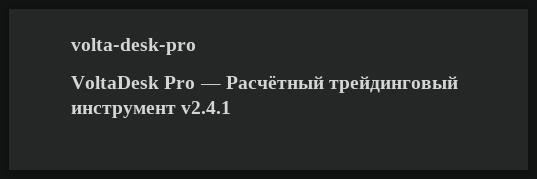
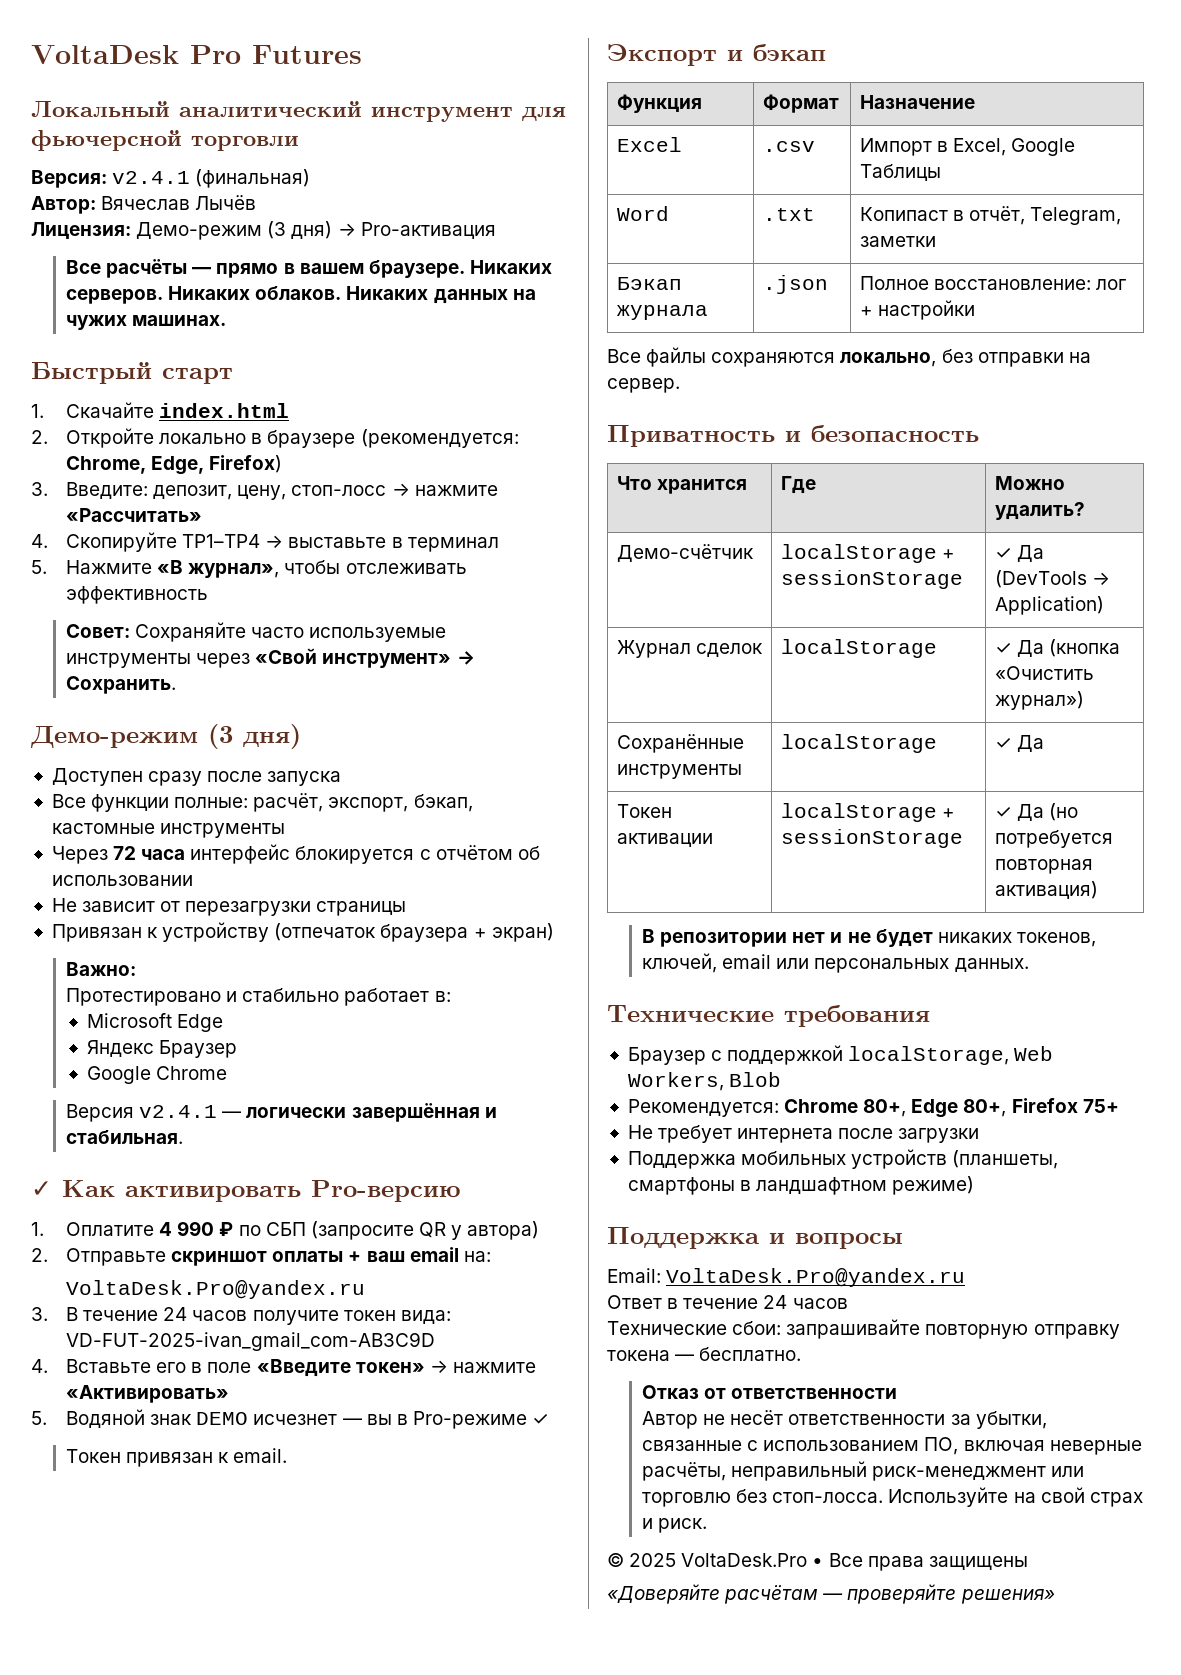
[71,38,196,55] volta-desk-pro // -> (31, 54) none
[199,75,459,93] [71,101,232,118] — Расчётный трейдинговый инструмент v2.4.1 -> [252,45,362,64] [31,101,566,122] [31,130,299,151] [31,169,311,188] [31,195,257,214] [31,221,496,240] [66,259,552,278] [66,286,536,304] [66,315,227,330] [31,362,233,384] [31,402,290,418] [31,428,519,448] [66,455,283,475] [31,482,498,500] [66,508,203,522] [31,532,499,552] [31,560,467,578] [66,586,209,604] [66,622,447,642] [66,648,475,668] [66,676,177,694] [30,724,301,749] [51,768,342,786] [51,793,473,812] [51,823,286,838] [51,844,540,864] [51,875,193,886] [51,898,407,916] [51,922,554,942] [66,962,137,976] [66,988,451,1006] [86,1013,224,1032] [86,1040,238,1058] [86,1066,228,1084] [66,1103,497,1122] [66,1130,184,1144] [31,1180,461,1202] [31,1221,540,1240] [31,1247,491,1266] [66,1280,366,1299] [31,1307,451,1325] [66,1332,436,1351] [31,1359,536,1377] [66,1385,230,1403] [31,1409,550,1429] [66,1448,288,1467] [607,44,826,66] [616,94,702,113] [762,94,839,113] [859,95,975,109] [616,137,682,152] [762,141,815,152] [859,138,1076,156] [859,164,941,181] [616,206,669,221] [762,208,815,221] [859,206,1122,225] [859,236,936,247] [616,277,682,290] [616,305,708,320] [762,275,828,294] [859,276,1127,290] [859,300,975,320] [607,347,1091,367] [607,378,680,393] [607,425,979,447] [616,476,747,494] [780,476,816,494] [994,476,1065,490] [994,502,1085,520] [616,544,754,562] [780,544,955,563] [780,570,963,589] [994,545,1044,562] [994,570,1110,588] [994,596,1104,615] [616,640,763,658] [780,639,937,658] [994,639,1121,657] [994,666,1094,680] [994,691,1084,710] [616,734,744,753] [616,764,742,779] [780,734,937,753] [994,735,1044,752] [616,804,672,818] [616,833,713,847] [780,803,955,822] [780,829,963,848] [994,803,1079,821] [994,830,1113,848] [994,859,1093,874] [994,881,1098,899] [642,929,1096,947] [642,953,1029,973] [607,1005,930,1027] [627,1045,1054,1065] [627,1072,782,1091] [627,1098,1119,1118] [627,1125,980,1143] [627,1149,1059,1169] [627,1176,975,1195] [607,1227,903,1249] [607,1268,966,1287] [607,1295,848,1309] [607,1319,1120,1339] [607,1347,802,1361] [642,1385,898,1399] [642,1410,1047,1429] [642,1437,1142,1455] [642,1461,1085,1481] [642,1487,1143,1507] [642,1518,708,1533] [607,1553,1028,1571] [607,1584,1055,1604] Futures // Локальный аналитический инструмент для фьючерсной торговли // Версия: v2.4.1 (финальная) // Автор: Вячеслав Лычёв // Лицензия: Демо-режим (3 дня) → Pro-активация // Все расчёты — прямо в вашем браузере. Никаких серверов. Никаких облаков. Никаких данных на чужих машинах. // Быстрый старт // 1. Скачайте index.html // 2. Откройте локально в браузере (рекомендуется: Chrome, Edge, Firefox) // 3. Введите: депозит, цену, стоп-лосс → нажмите «Рассчитать» // 4. Скопируйте TP1–TP4 → выставьте в терминал // 5. Нажмите «В журнал», чтобы отслеживать эффективность // Совет: Сохраняйте часто используемые инструменты через «Свой инструмент» → Сохранить. // Демо-режим (3 дня) // Доступен сразу после запуска // Все функции полные: расчёт, экспорт, бэкап, кастомные инструменты // Через 72 часа интерфейс блокируется с отчётом об использовании // Не зависит от перезагрузки страницы // Привязан к устройству (отпечаток браузера + экран) // Важно: // Протестировано и стабильно работает в: // Microsoft Edge // Яндекс Браузер // Google Chrome // Версия v2.4.1 — логически завершённая и стабильная. // ✓ Как активировать Pro-версию // 1. Оплатите 4 990 ₽ по СБП (запросите QR у автора) // 2. Отправьте скриншот оплаты + ваш email на: // VoltaDesk.Pro@yandex.ru // 3. В течение 24 часов получите токен вида: VD-FUT-2025-ivan_gmail_com-AB3C9D // 4. Вставьте его в поле «Введите токен» → нажмите «Активировать» // 5. Водяной знак DEMO исчезнет — вы в Pro-режиме ✓ // Токен привязан к email. // Экспорт и бэкап // Функция | Формат | Назначение // Excel | .csv | Импорт в Excel, Google Таблицы // Word | .txt | Копипаст в отчёт, Telegram, заметки // Бэкап журнала | .json | Полное восстановление: лог + настройки // Все файлы сохраняются локально, без отправки на сервер. // Приватность и безопасность // Что хранится | Где | Можно удалить? // Демо-счётчик | localStorage + sessionStorage | ✓ Да (DevTools → Application) // Журнал сделок | localStorage | ✓ Да (кнопка «Очистить журнал») // Сохранённые инструменты | localStorage | ✓ Да // Токен активации | localStorage + sessionStorage | ✓ Да (но потребуется повторная активация) // В репозитории нет и не будет никаких токенов, ключей, email или персональных данных. // Технические требования // Браузер с поддержкой localStorage, Web Workers, Blob // Рекомендуется: Chrome 80+, Edge 80+, Firefox 75+ // Не требует интернета после загрузки // Поддержка мобильных устройств (планшеты, смартфоны в ландшафтном режиме) // Поддержка и вопросы // Email: VoltaDesk.Pro@yandex.ru // Ответ в течение 24 часов // Технические сбои: запрашивайте повторную отправку токена — бесплатно. // Отказ от ответственности // Автор не несёт ответственности за убытки, связанные с использованием ПО, включая неверные расчёты, неправильный риск-менеджмент или торговлю без стоп-лосса. Используйте на свой страх и риск. // © 2025 VoltaDesk.Pro • Все права защищены // «Доверяйте расчётам — проверяйте решения»

